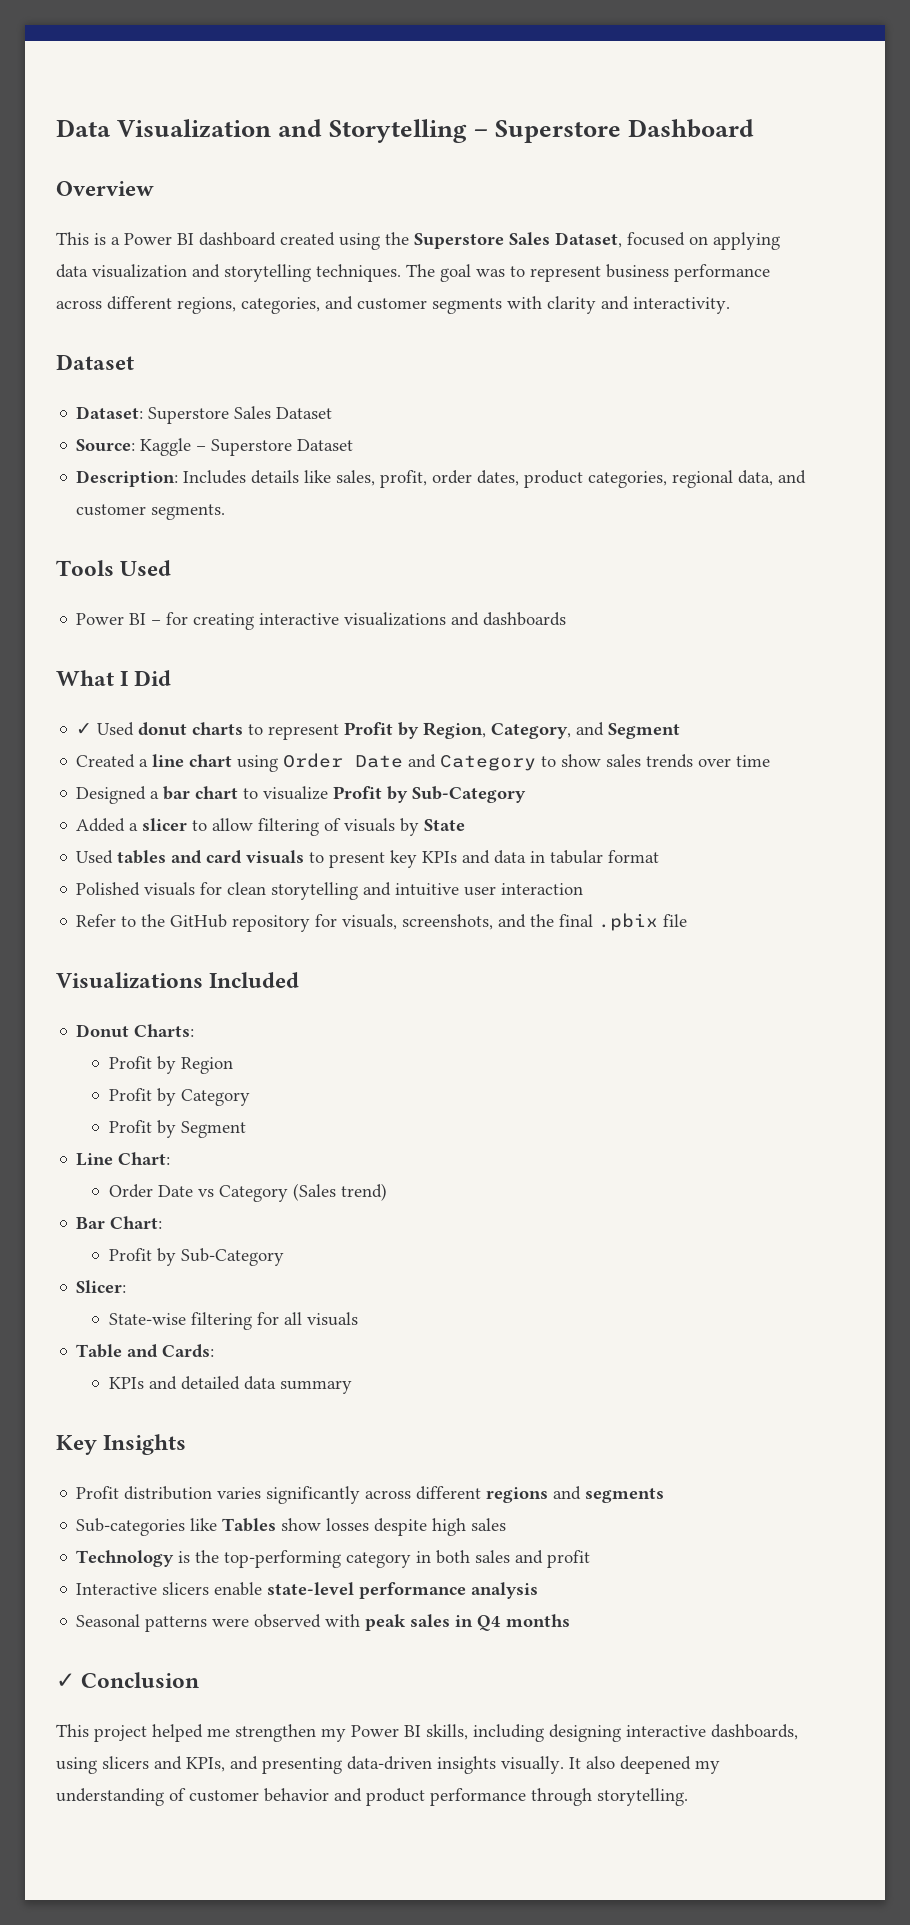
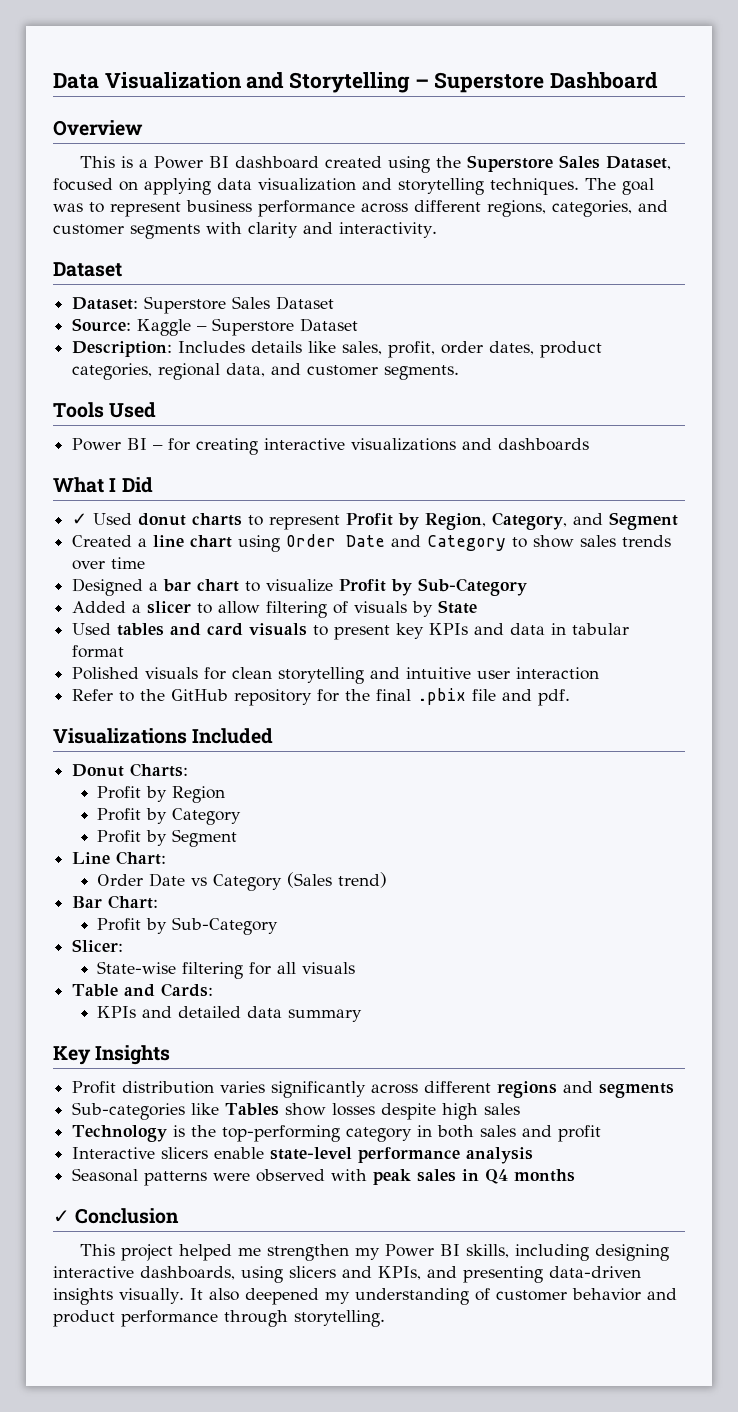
[342,914,527,930] visuals, screenshots, and -> (340, 695) none
(688, 920) none -> [502,689,571,706] and pdf.

